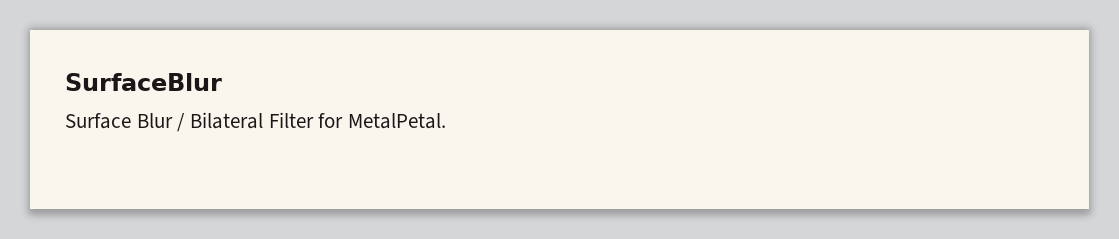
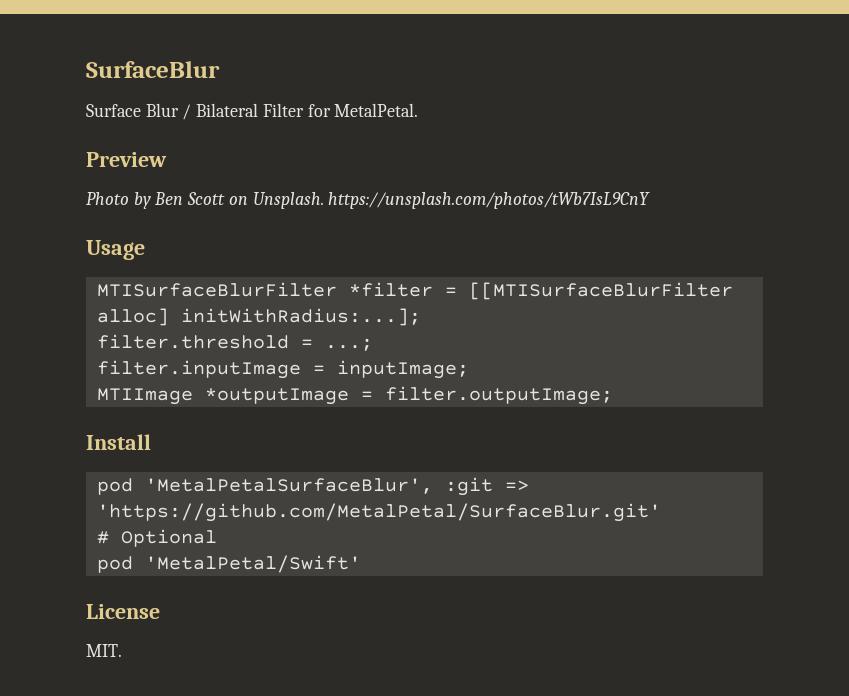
(447, 121) none -> [86,152,167,167] [86,192,651,209] [86,240,145,260] [96,282,733,300] [96,308,421,326] [96,334,373,351] [96,360,469,379] [96,386,613,405] [86,434,151,450] [96,477,529,496] [96,503,661,522] [96,529,217,547] [96,555,361,573] [86,604,160,619] [86,644,122,657] // Preview // Photo by Ben Scott on Unsplash. https://unsplash.com/photos/tWb7IsL9CnY // Usage // MTISurfaceBlurFilter *filter = [[MTISurfaceBlurFilter alloc] initWithRadius:...]; // filter.threshold = ...; // filter.inputImage = inputImage; // MTIImage *outputImage = filter.outputImage; // Install // pod 'MetalPetalSurfaceBlur', :git => 'https://github.com/MetalPetal/SurfaceBlur.git' // # Optional // pod 'MetalPetal/Swift' // License // MIT.

